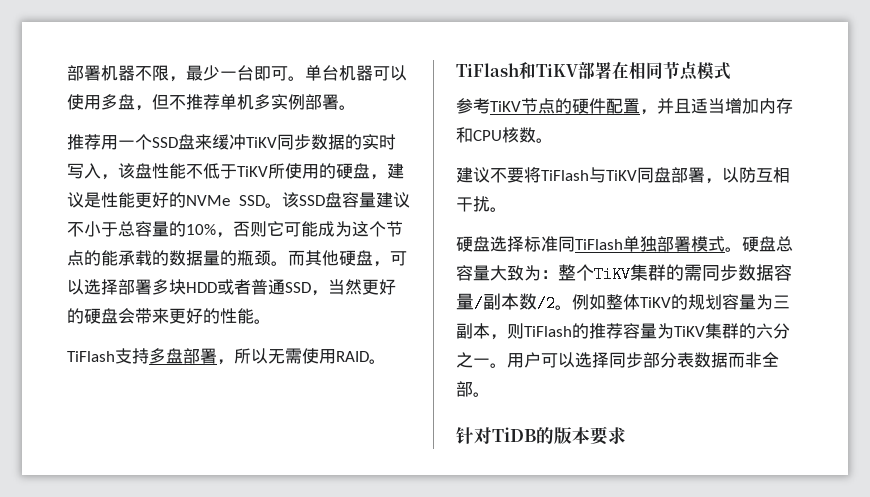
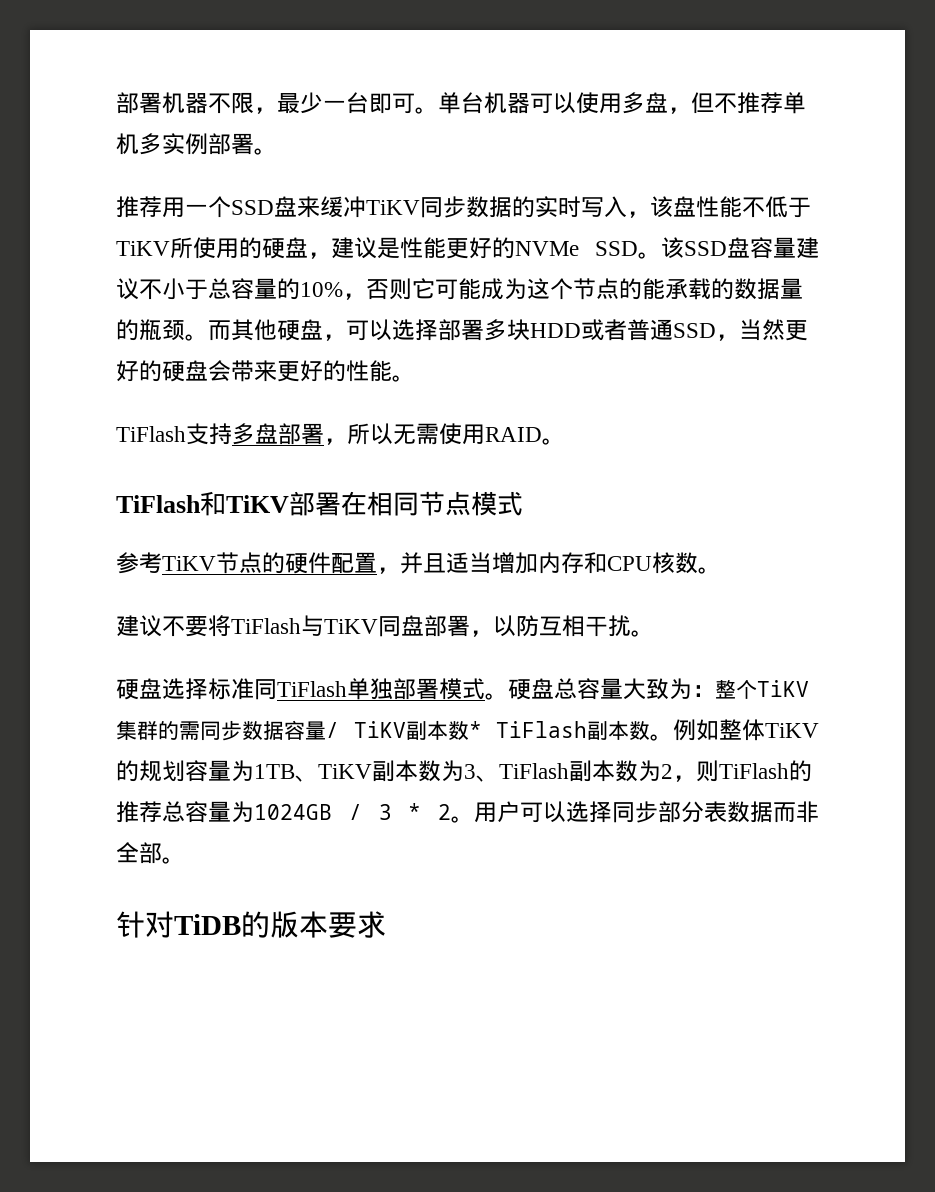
[483,293,556,312] 副本数/2 -> [353,720,650,740] TiKV副本数* TiFlash副本数
[773,295,790,309] [456,323,790,340] [456,352,490,368] 三副本，则TiFlash的推荐容量为TiKV集群的六分之一 -> [254,760,812,782] [116,801,451,823] 1TB、TiKV副本数为3、TiFlash副本数为2，则TiFlash的推荐总容量为1024GB / 3 * 2

